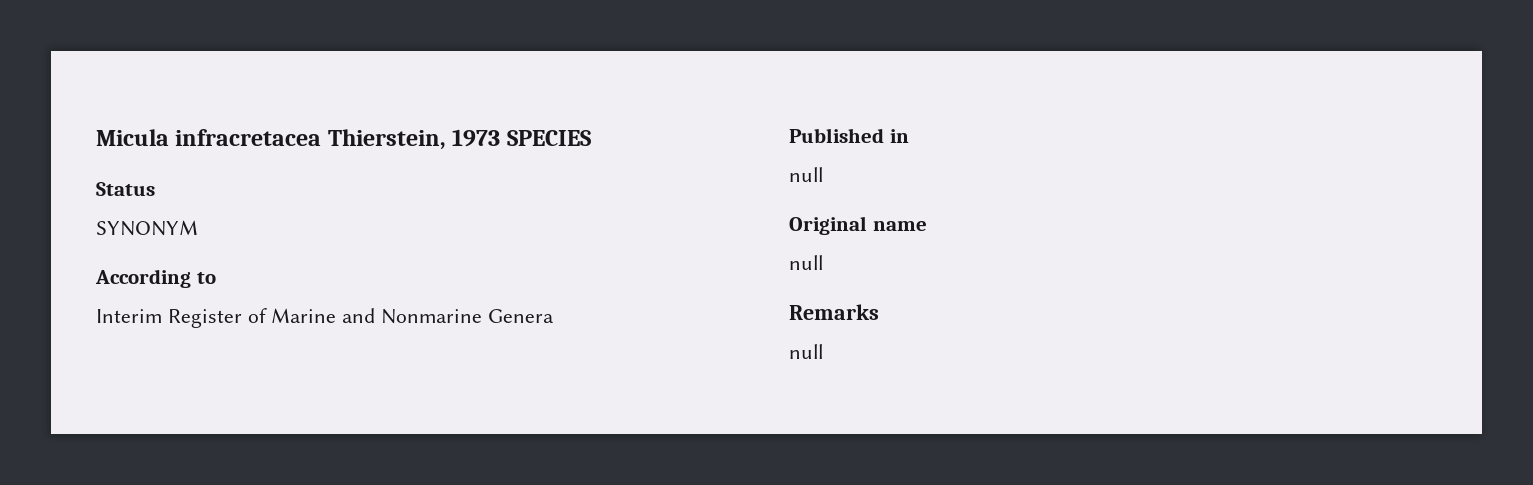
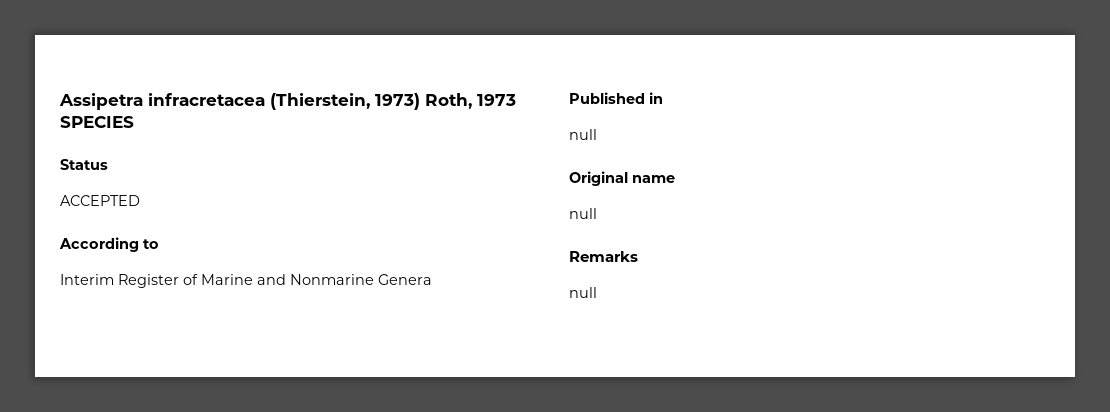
[96,129,446,150] Micula infracretacea Thierstein, -> [59,93,472,110] Assipetra infracretacea (Thierstein, 1973) Roth,
[96,220,198,236] SYNONYM -> [60,195,140,206] ACCEPTED

